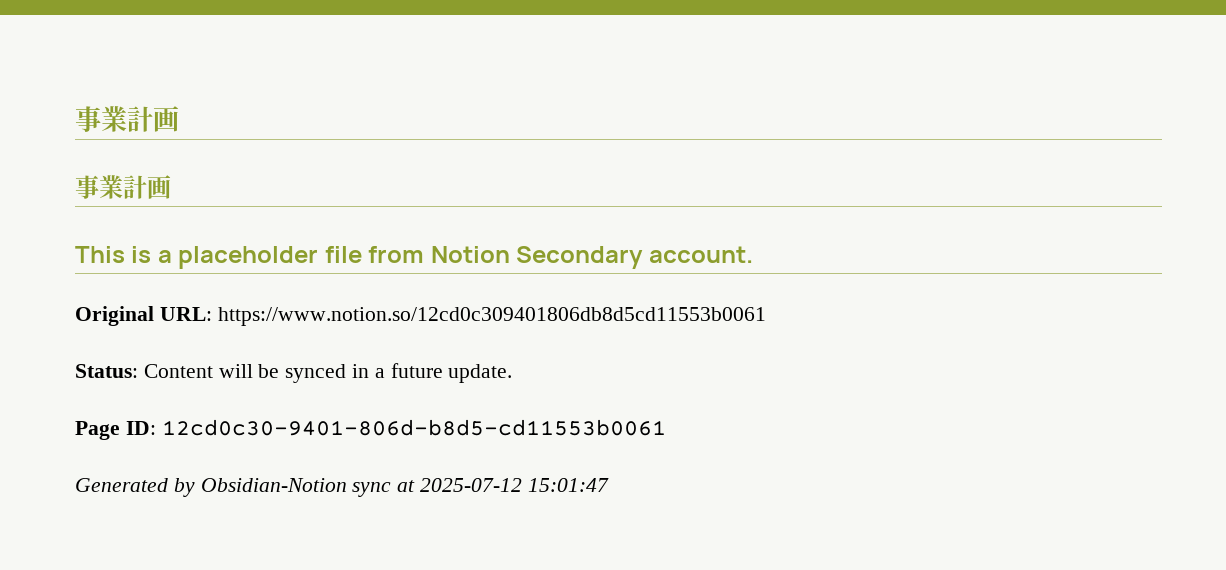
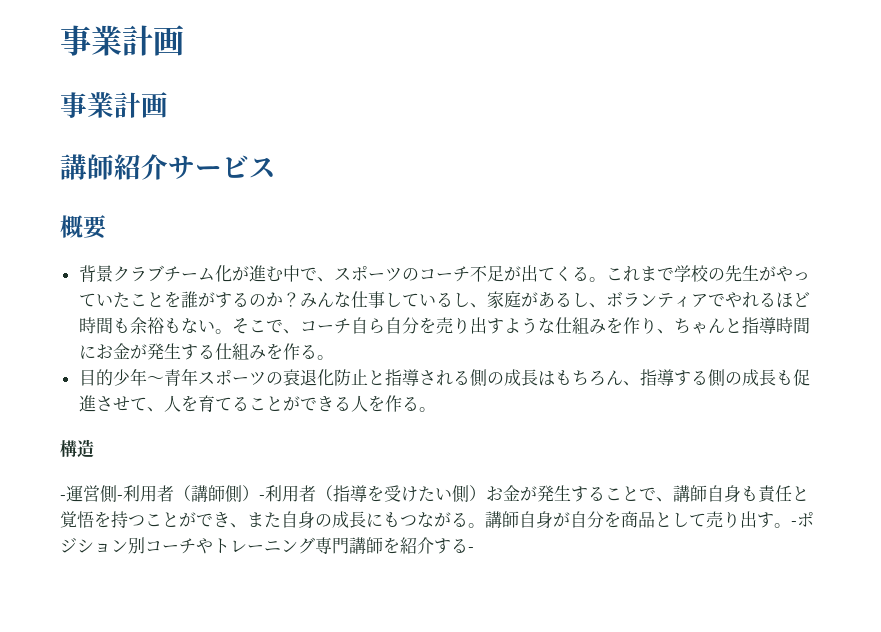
[75,246,753,269] [75,306,766,326] [75,363,513,383] [75,419,666,440] [75,478,609,497] This is a placeholder file from Notion Secondary account. // Original URL: https://www.notion.so/12cd0c309401806db8d5cd11553b0061 // Status: Content will be synced in a future update. // Page ID: 12cd0c30-9401-806d-b8d5-cd11553b0061 // Generated by Obsidian-Notion sync at 2025-07-12 15:01:47 -> [60,154,276,180] [60,215,107,239] [78,265,810,283] [78,291,810,309] [78,317,810,334] [78,343,334,360] [78,368,810,387] [78,395,436,412] [60,439,94,458] [60,485,809,503] [60,511,814,529] [60,537,474,555] 講師紹介サービス // 概要 // 背景クラブチーム化が進む中で、スポーツのコーチ不足が出てくる。これまで学校の先生がやっていたことを誰がするのか？みんな仕事しているし、家庭があるし、ボランティアでやれるほど時間も余裕もない。そこで、コーチ自ら自分を売り出すような仕組みを作り、ちゃんと指導時間にお金が発生する仕組みを作る。 // 目的少年〜青年スポーツの衰退化防止と指導される側の成長はもちろん、指導する側の成長も促進させて、人を育てることができる人を作る。 // 構造 // -運営側-利用者（講師側）-利用者（指導を受けたい側）お金が発生することで、講師自身も責任と覚悟を持つことができ、また自身の成長にもつながる。講師自身が自分を商品として売り出す。-ポジション別コーチやトレーニング専門講師を紹介する-

